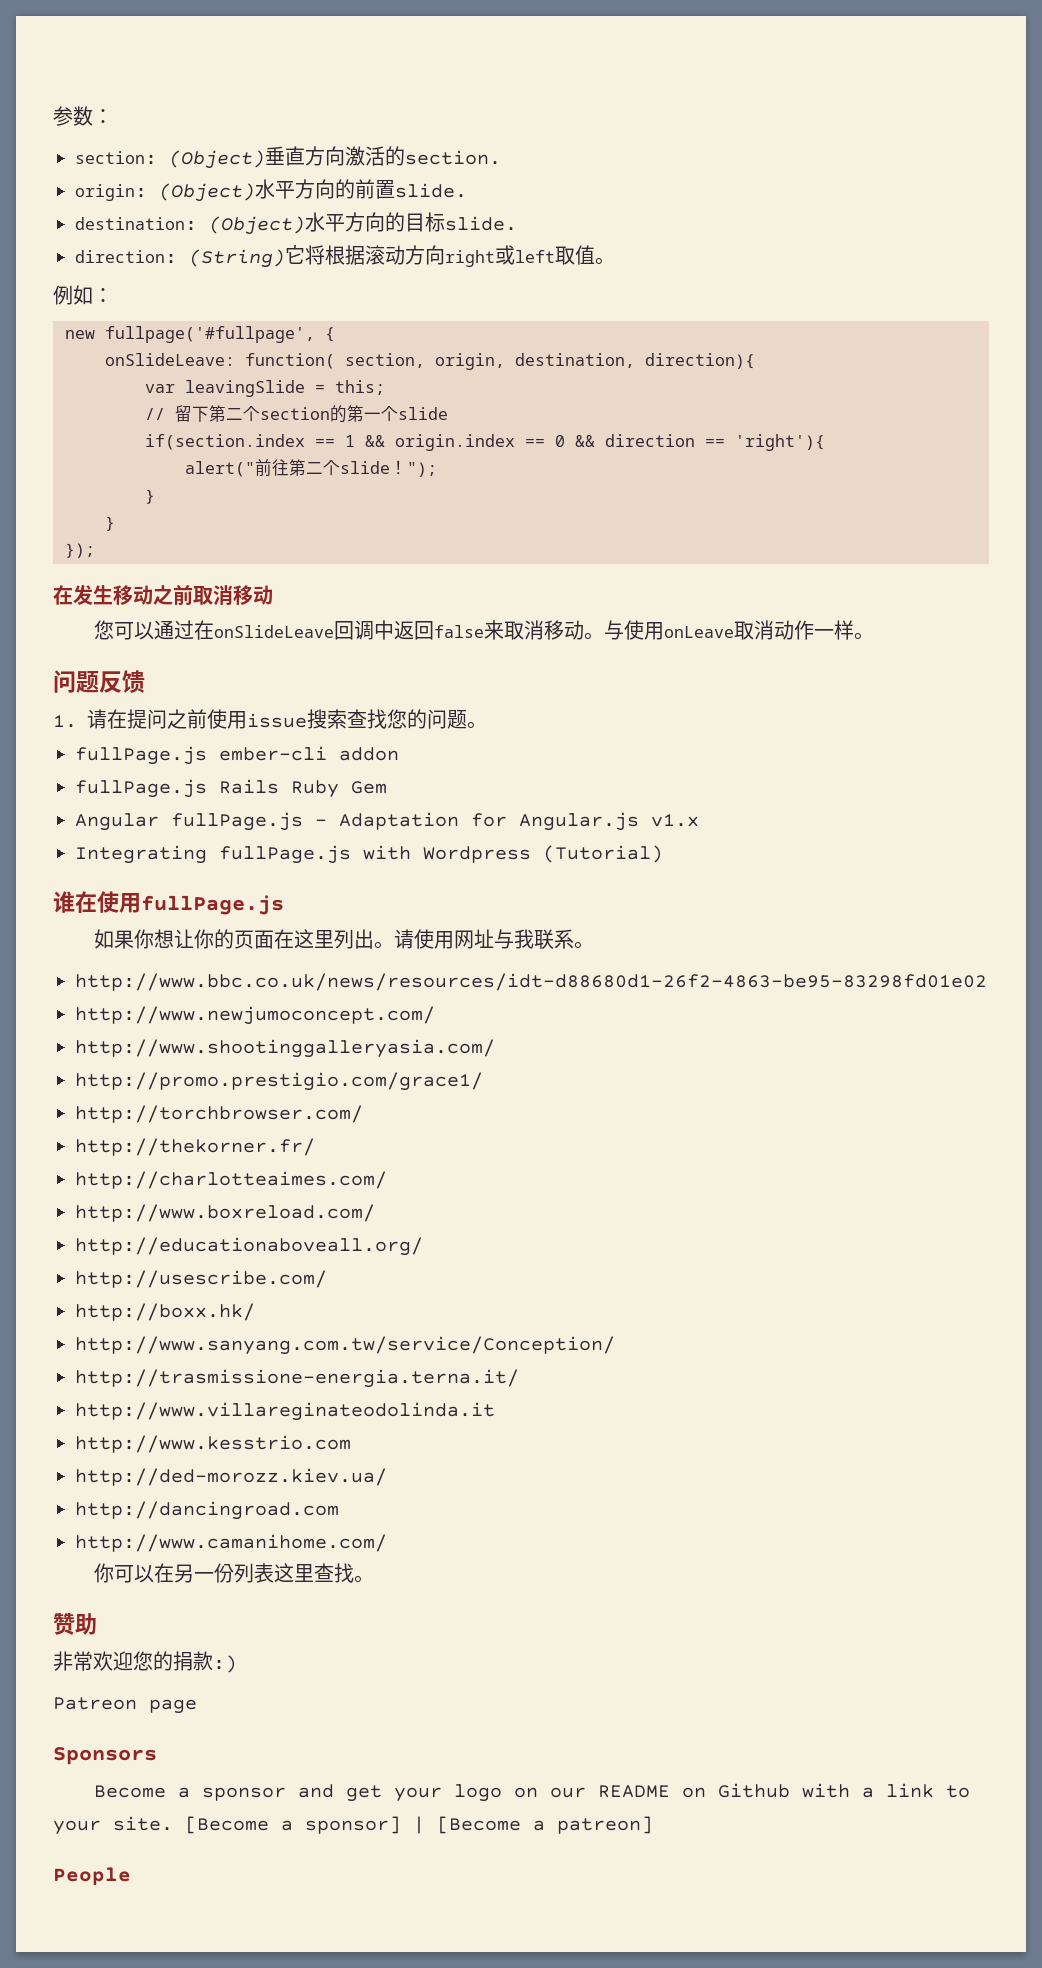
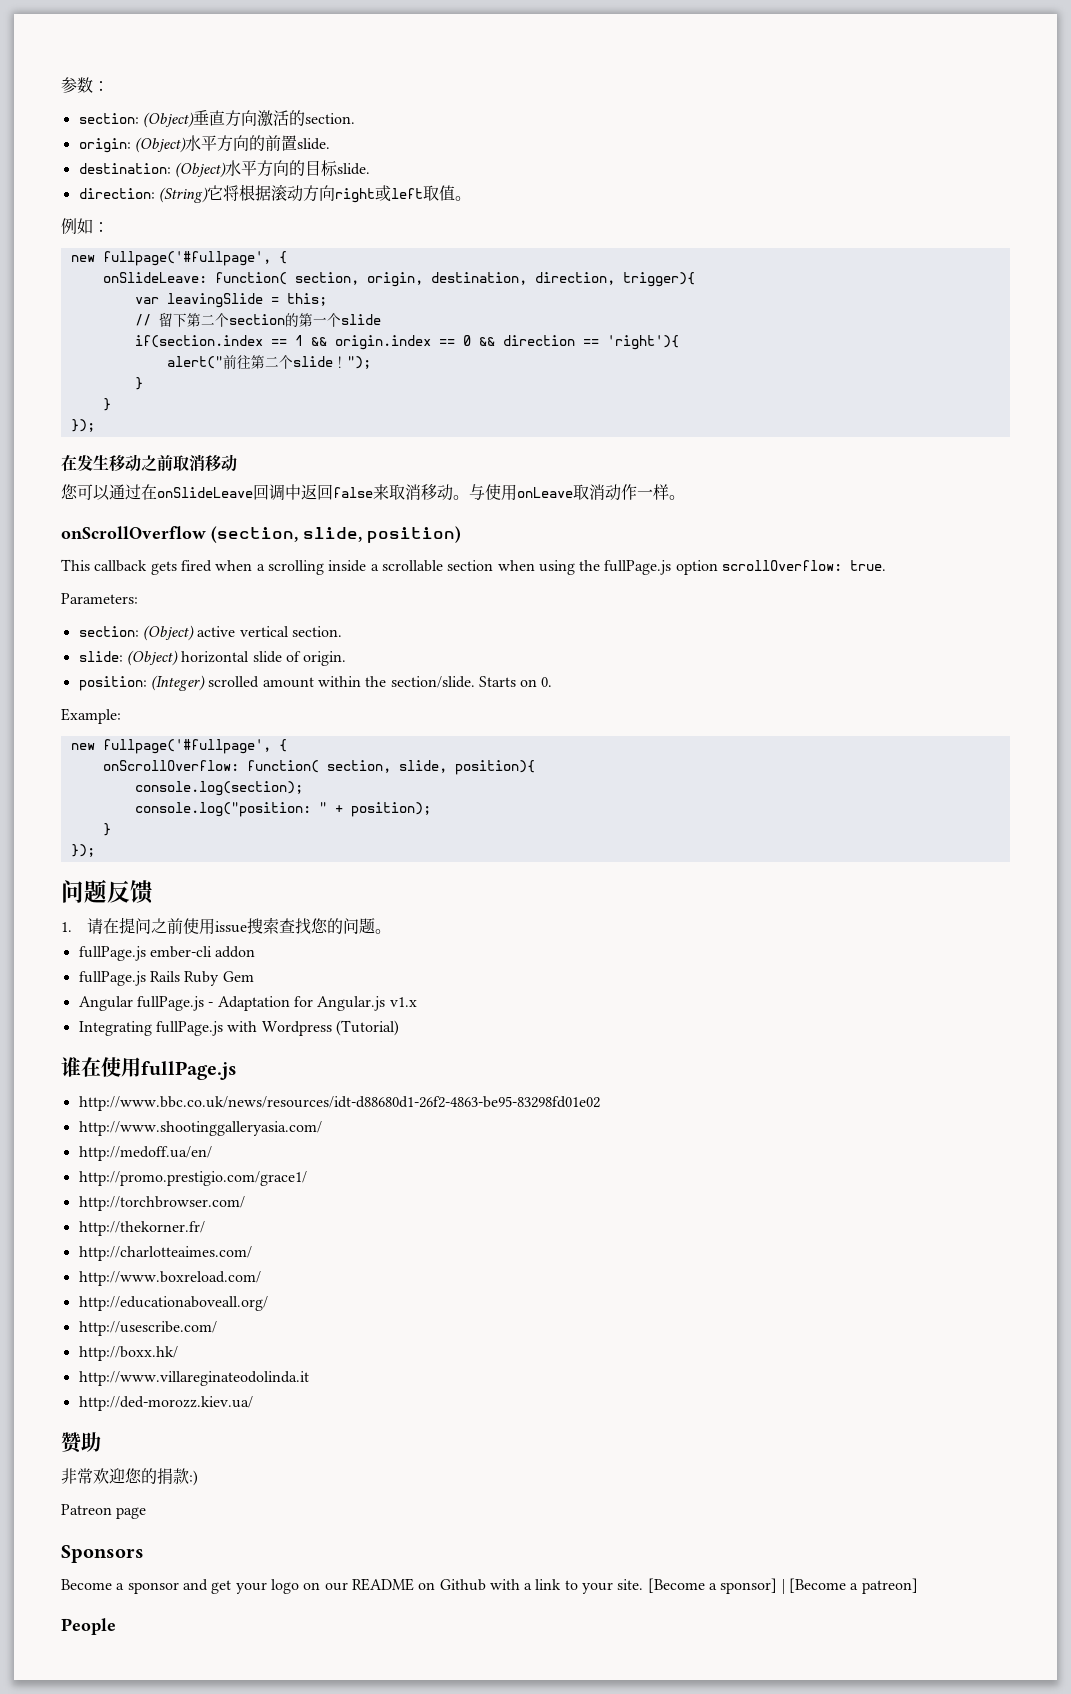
[645,353,755,369] direction){ -> [534,272,695,287] direction, trigger){
(875, 636) none -> [61,526,461,543] [61,559,887,575] [61,593,138,604] [78,625,342,641] [78,650,347,666] [78,675,553,691] [61,708,121,724] [70,739,287,754] [102,760,535,775] [134,781,303,796] [134,802,431,817] [102,823,111,836] [70,844,95,857] // onScrollOverflow (section, slide, position) // This callback gets fired when a scrolling inside a scrollable section when using the fullPage.js option scrollOverflow: true. // Parameters: // section: (Object) active vertical section. // slide: (Object) horizontal slide of origin. // position: (Integer) scrolled amount within the section/slide. Starts on 0. // Example: // new fullpage('#fullpage', { // onScrollOverflow: function( section, slide, position){ // console.log(section); // console.log("position: " + position); // } // });
[94,929,595,950] // 如果你想让你的页面在这里列出。请使用网址与我联系。 -> (237, 1070) none
[75,1006,435,1025] [75,1039,495,1058] http://www.newjumoconcept.com/ // http://www.shootinggalleryasia.com/ -> [78,1121,322,1136] [78,1146,212,1161] http://www.shootinggalleryasia.com/ // http://medoff.ua/en/
[75,1336,615,1355] [75,1369,519,1388] // http://www.sanyang.com.tw/service/Conception/ // http://trasmissione-energia.terna.it/ -> (178, 1353) none
[75,1435,351,1453] // http://www.kesstrio.com -> (309, 1378) none
[75,1501,339,1520] [75,1534,387,1552] [94,1563,375,1583] // http://dancingroad.com // http://www.camanihome.com/ // 你可以在另一份列表这里查找。 -> (253, 1403) none

